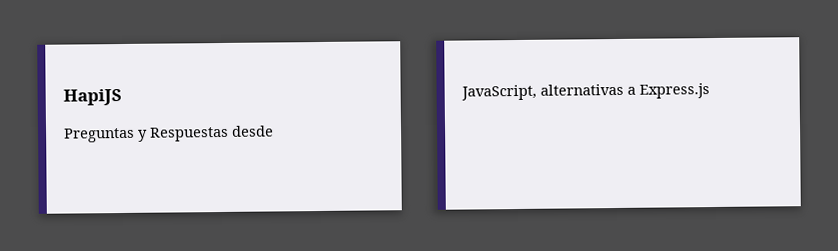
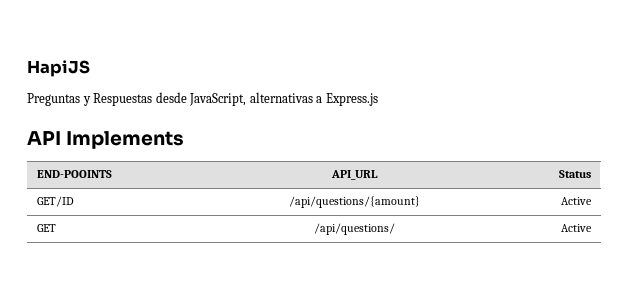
(710, 91) none -> [27,131,185,149] [36,170,112,178] [331,170,378,180] [559,170,592,178] [36,196,74,207] [289,196,420,208] [561,197,593,205] [36,224,56,232] [314,223,395,235] [561,224,593,232] // API Implements // END-POOINTS | API_URL | Status // GET/ID | /api/questions/{amount} | Active // GET | /api/questions/ | Active

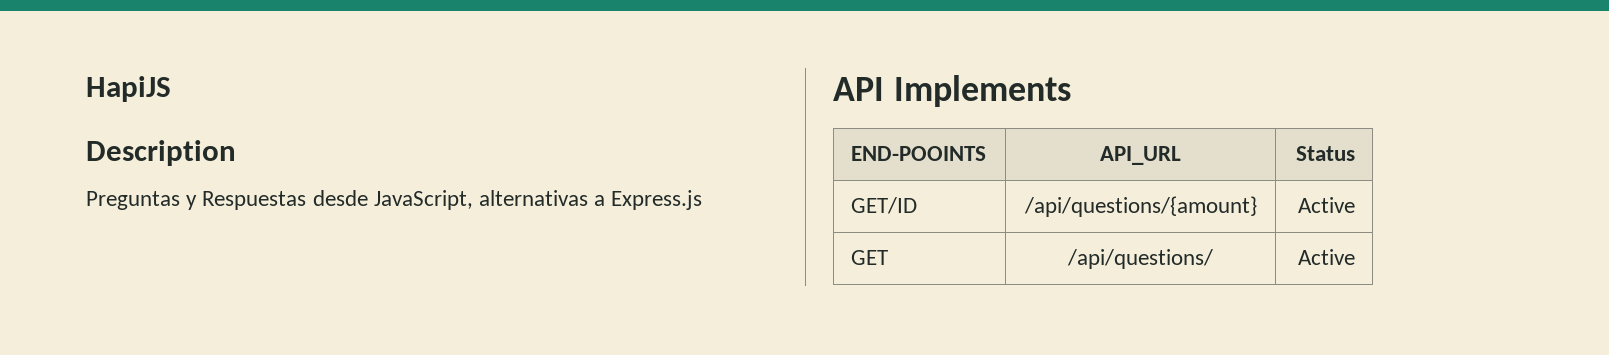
(90, 68) none -> [86,140,236,166] // Description

